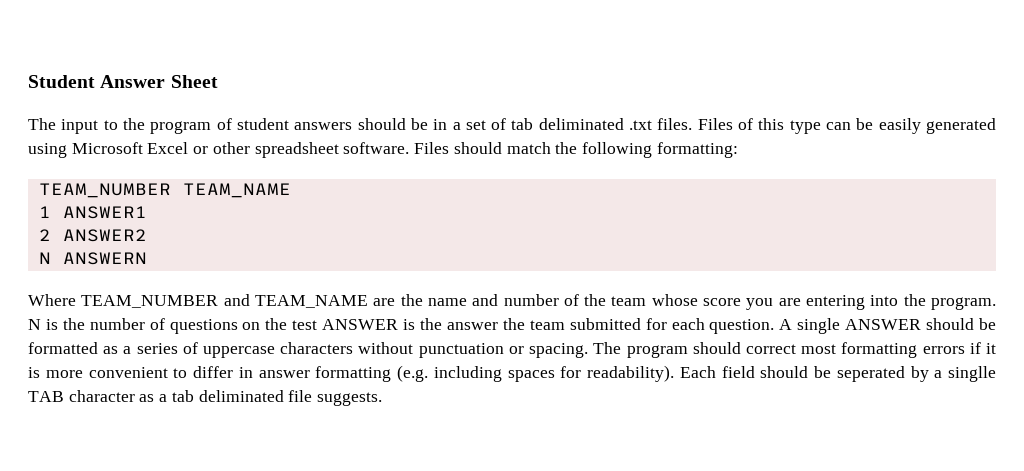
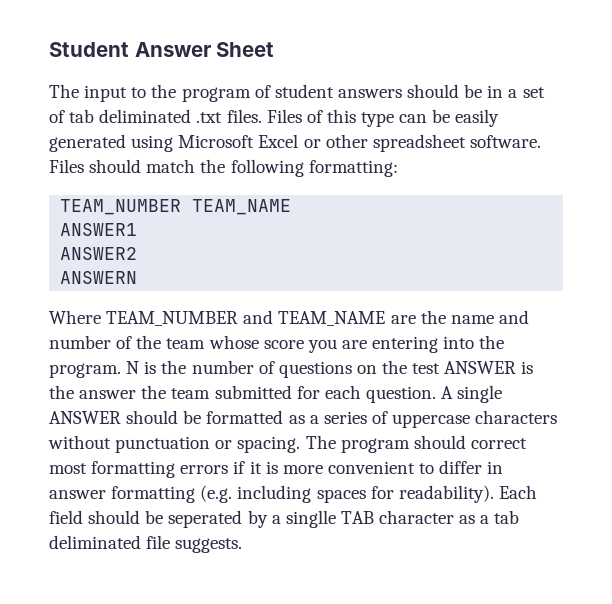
[38,206,51,218] 1 -> (292, 207) none
[38,229,51,241] 2 -> (138, 229) none
[38,252,51,264] N -> (138, 253) none

